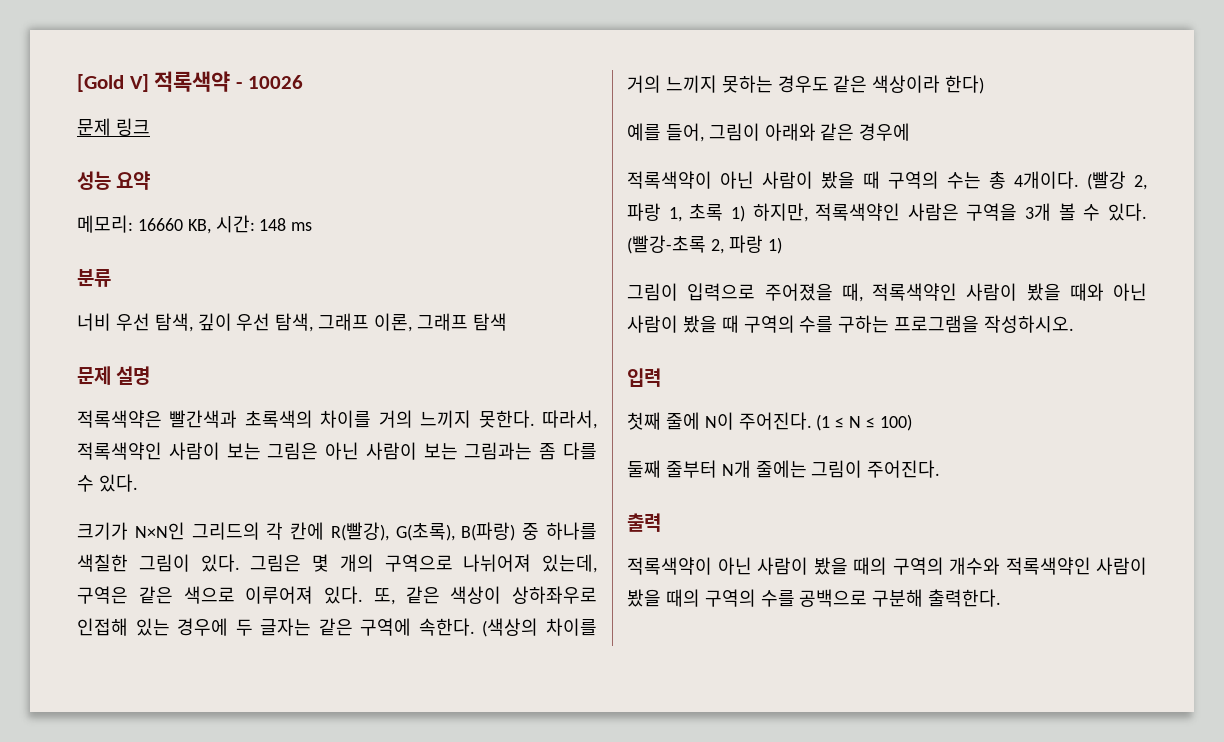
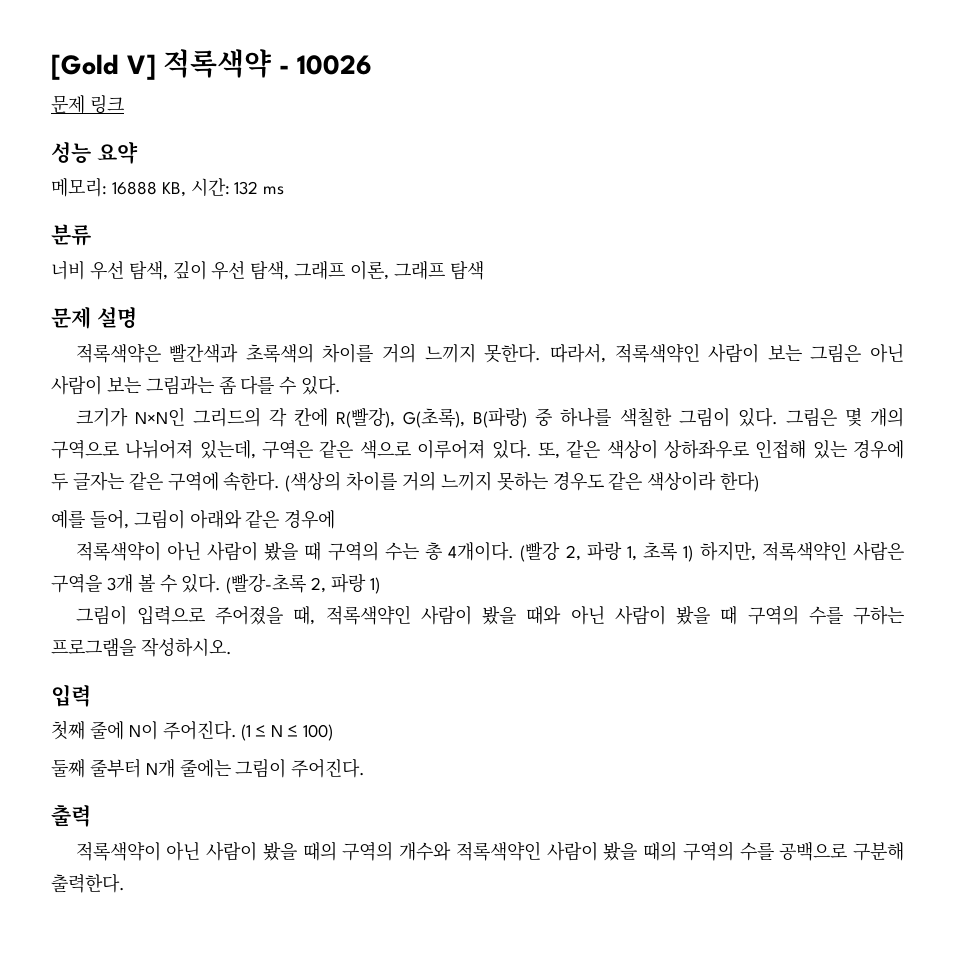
[137,218,183,231] 16660 -> [111,181,157,195] 16888
[259,218,287,231] 148 -> [234,181,259,195] 132

